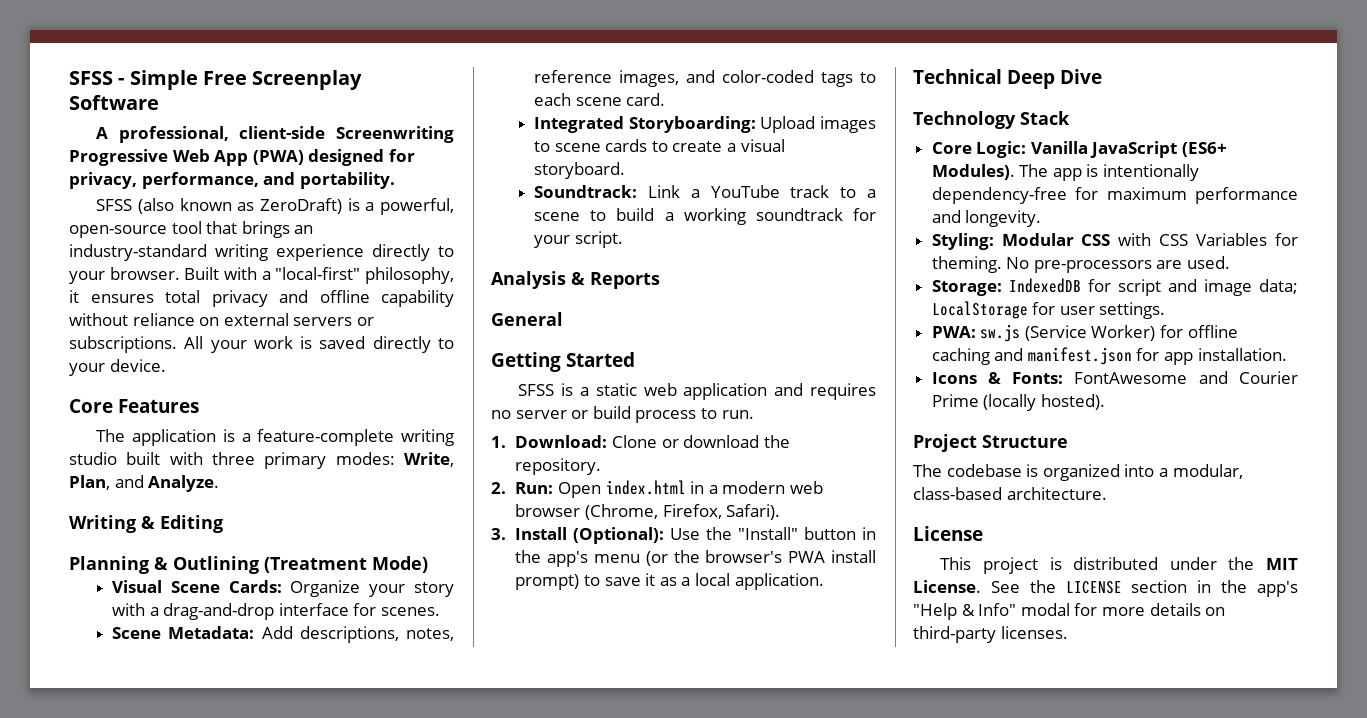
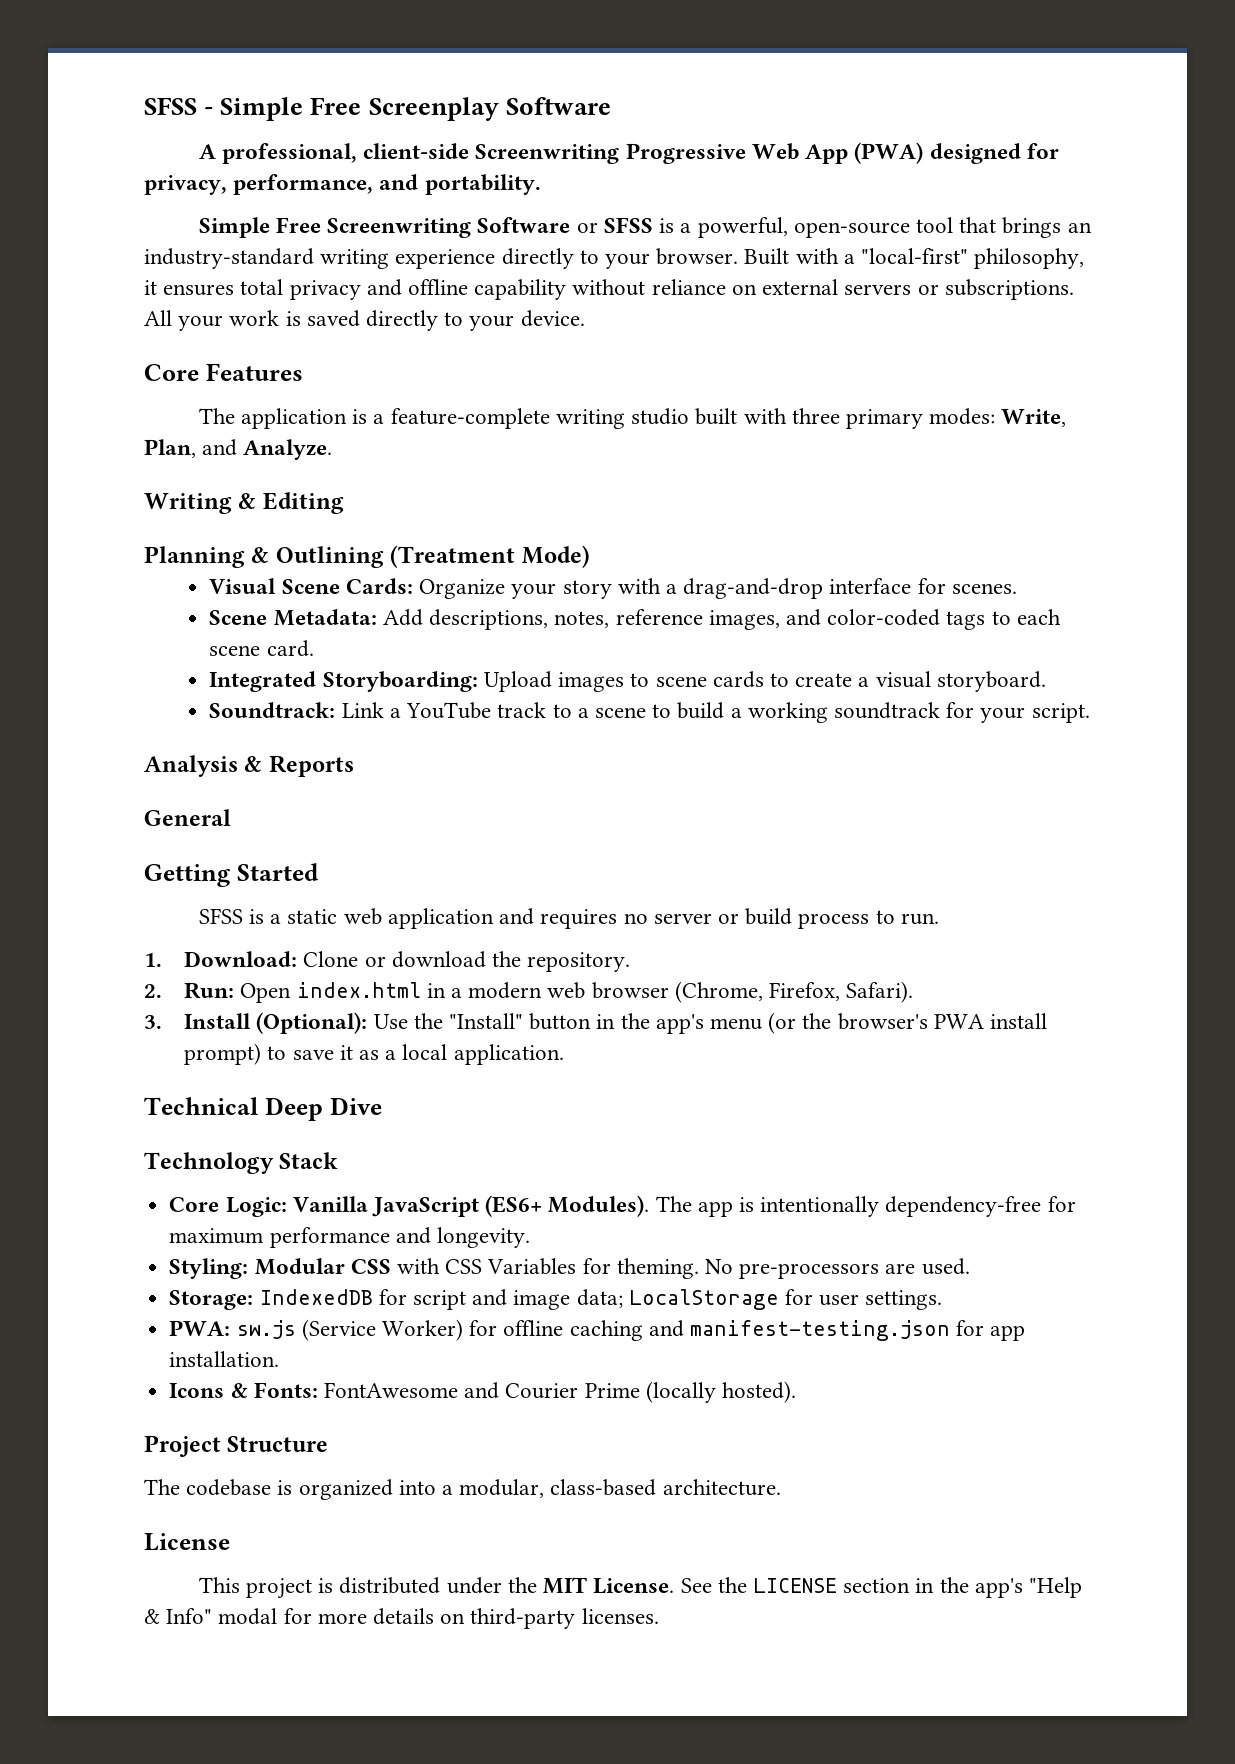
[96,198,342,214] SFSS (also known as ZeroDraft) -> [198,217,653,238] Simple Free Screenwriting Software or SFSS
[1027,347,1132,365] manifest.json -> [689,1320,950,1341] manifest-testing.json

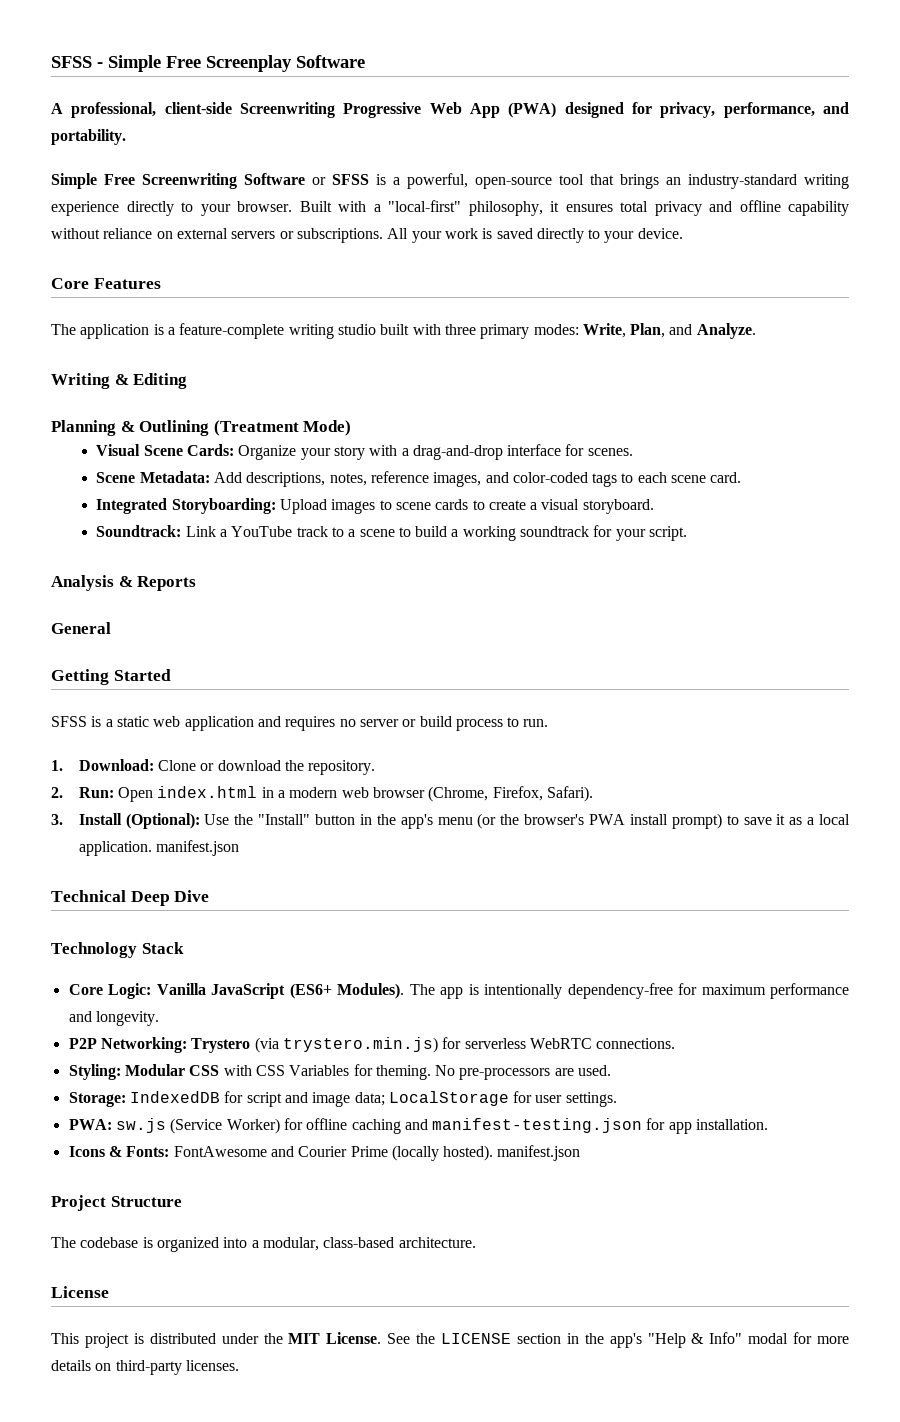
(564, 1054) none -> [155,840,239,856] manifest.json
(530, 1237) none -> [68,1037,676,1053] // P2P Networking: Trystero (via trystero.min.js) for serverless WebRTC connections.
(796, 1392) none -> [497,1145,581,1161] manifest.json

